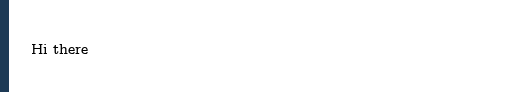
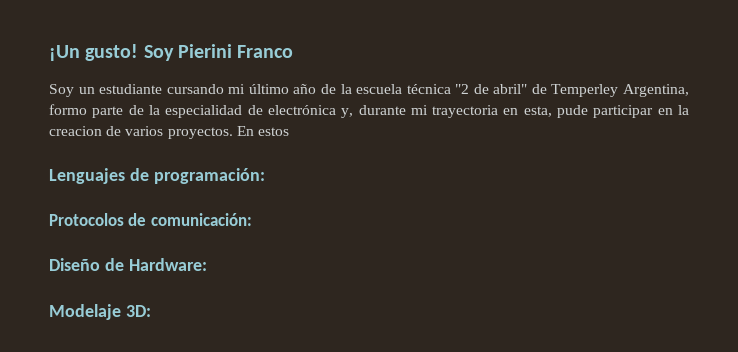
[31,44,88,54] Hi there -> [49,44,294,61] [49,84,689,97] [49,104,689,118] [49,126,289,139] [49,168,265,184] [49,213,252,226] [49,258,207,271] [49,304,151,320] ¡Un gusto! Soy Pierini Franco // Soy un estudiante cursando mi último año de la escuela técnica "2 de abril" de Temperley Argentina, formo parte de la especialidad de electrónica y, durante mi trayectoria en esta, pude participar en la creacion de varios proyectos. En estos // Lenguajes de programación: // Protocolos de comunicación: // Diseño de Hardware: // Modelaje 3D:

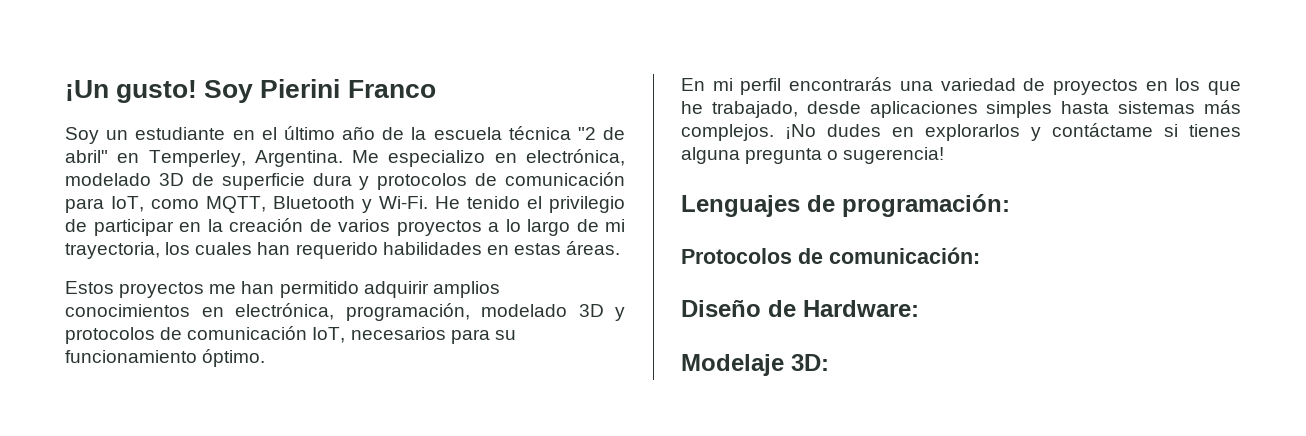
[166,84,246,94] cursando mi -> [232,127,277,140] en el
[531,84,689,97] [49,104,589,118] de Temperley Argentina, formo parte de la especialidad de electrónica y, durante mi trayectoria en esta, pude -> [117,149,625,167] [65,172,625,190] [65,196,625,213] [65,219,87,232] en Temperley, Argentina. Me especializo en electrónica, modelado 3D de superficie dura y protocolos de comunicación para IoT, como MQTT, Bluetooth y Wi-Fi. He tenido el privilegio de
[49,126,102,136] creacion -> [229,218,303,232] creación
[167,126,289,139] proyectos. En estos -> [396,219,625,236] [65,241,621,259] [65,281,500,298] [65,303,625,321] [65,326,516,344] [65,349,266,367] [681,77,1241,95] [681,100,1241,118] [681,123,1241,141] [681,147,945,164] proyectos a lo largo de mi trayectoria, los cuales han requerido habilidades en estas áreas. // Estos proyectos me han permitido adquirir amplios conocimientos en electrónica, programación, modelado 3D y protocolos de comunicación IoT, necesarios para su funcionamiento óptimo. // En mi perfil encontrarás una variedad de proyectos en los que he trabajado, desde aplicaciones simples hasta sistemas más complejos. ¡No dudes en explorarlos y contáctame si tienes alguna pregunta o sugerencia!

